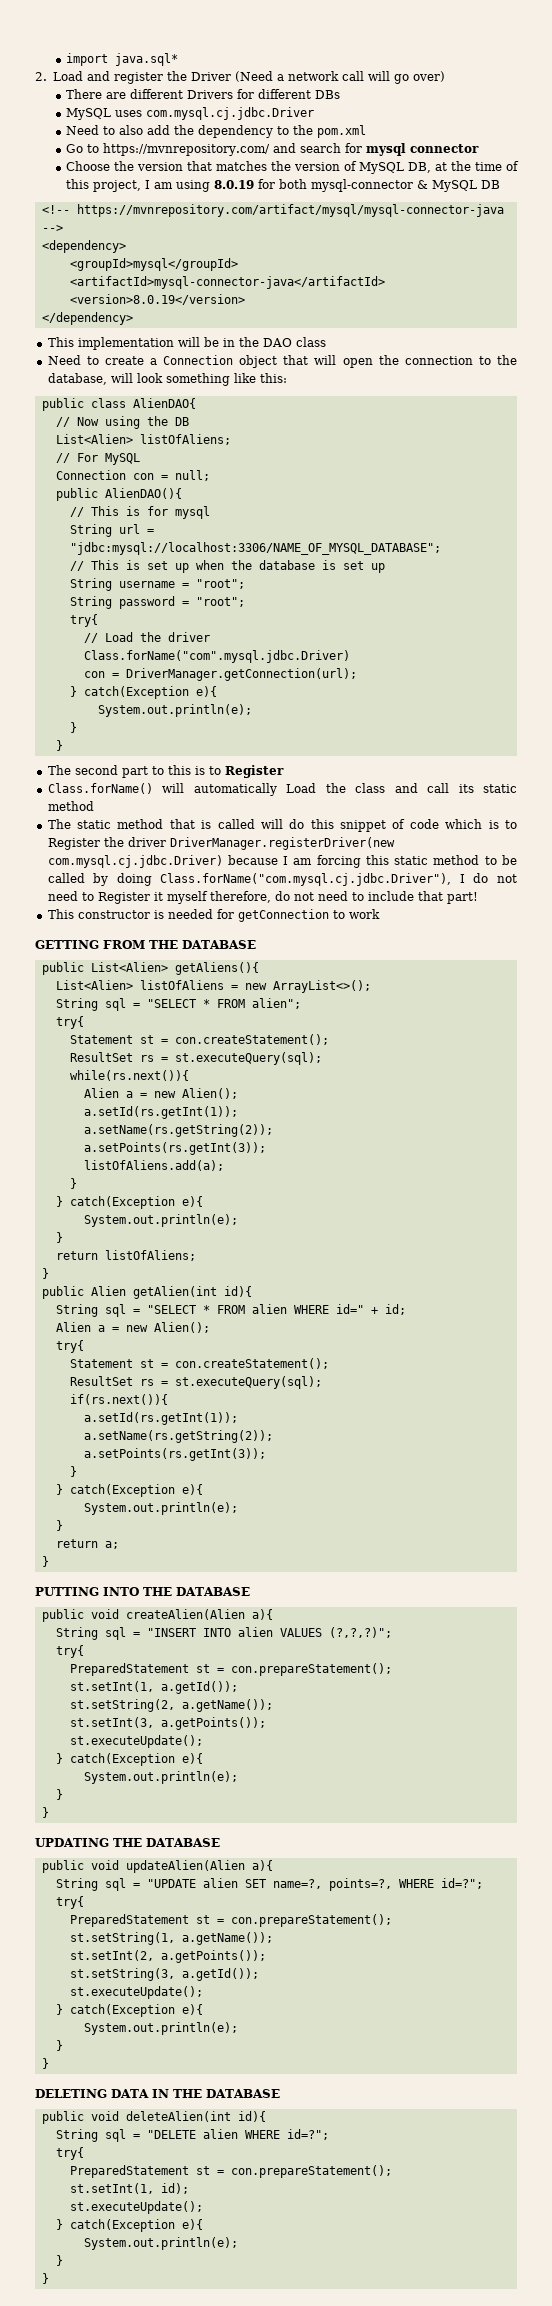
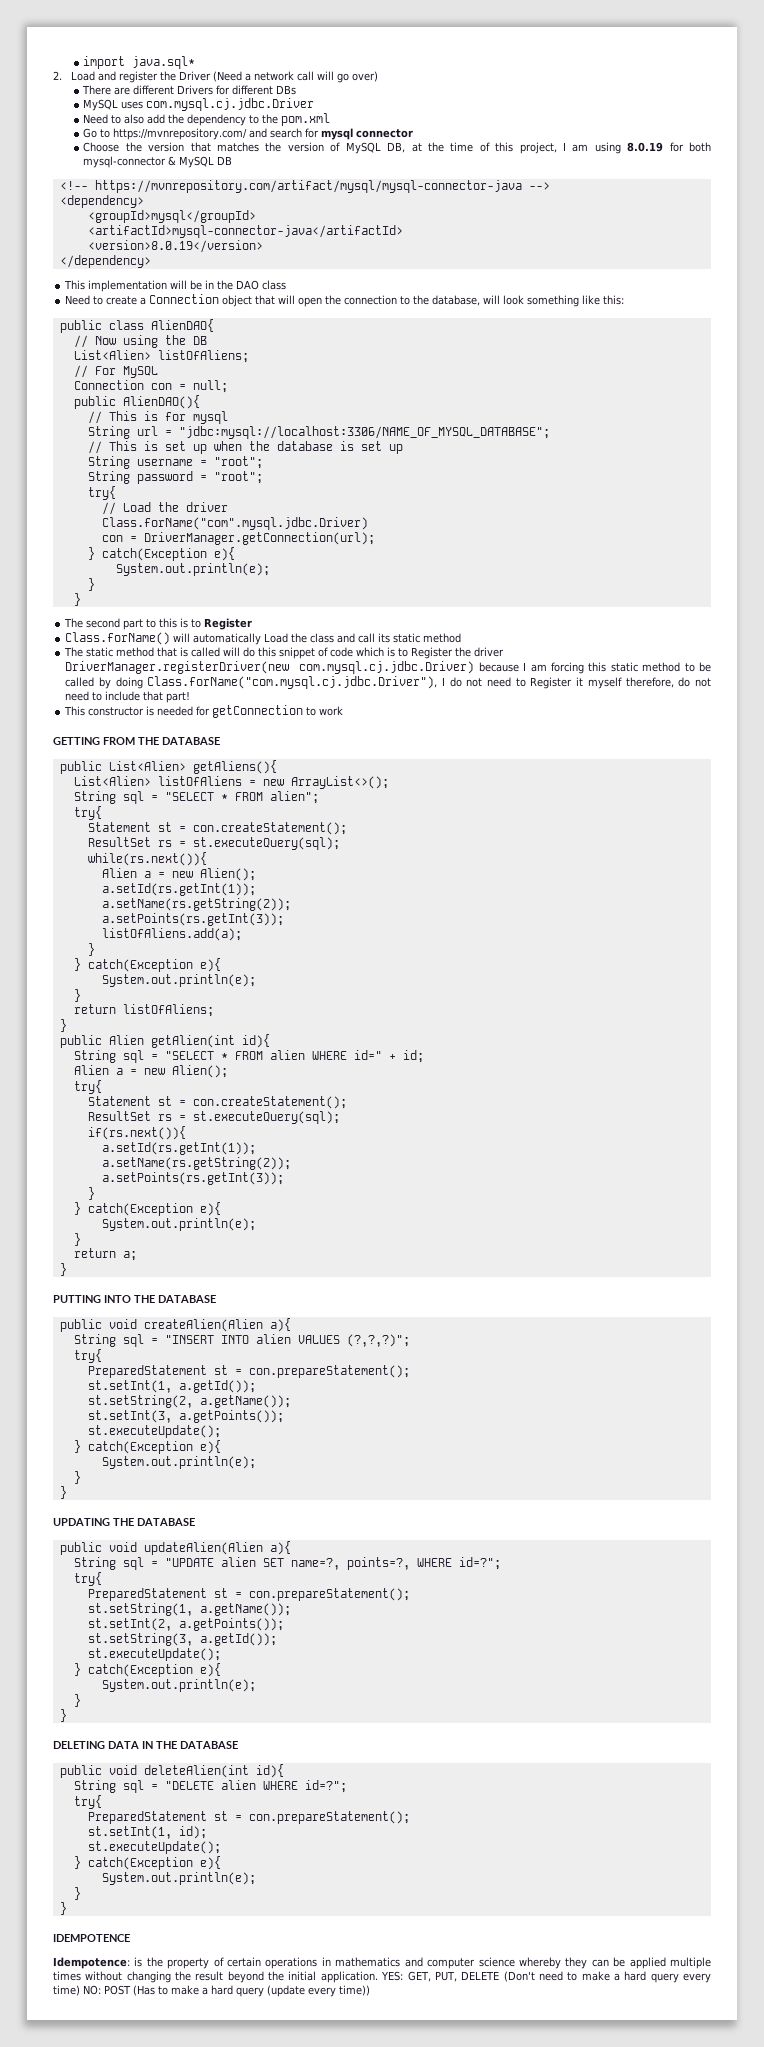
(49, 2278) none -> [53,1934,130,1942] [53,1957,711,1969] [53,1971,712,1983] [53,1985,370,1997] // IDEMPOTENCE // Idempotence: is the property of certain operations in mathematics and computer science whereby they can be applied multiple times without changing the result beyond the initial application. YES: GET, PUT, DELETE (Don't need to make a hard query every time) NO: POST (Has to make a hard query (update every time))

